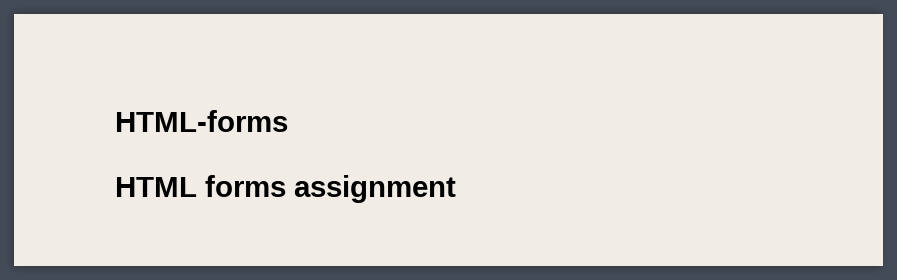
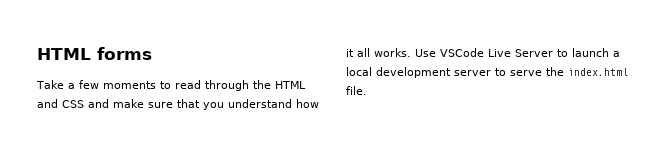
[115,110,288,132] HTML-forms // -> (37, 54) none
[294,175,456,203] assignment -> [36,80,306,91] [37,99,319,110] [346,48,620,57] [346,67,628,78] [346,86,367,95] // Take a few moments to read through the HTML and CSS and make sure that you understand how it all works. Use VSCode Live Server to launch a local development server to serve the index.html file.

